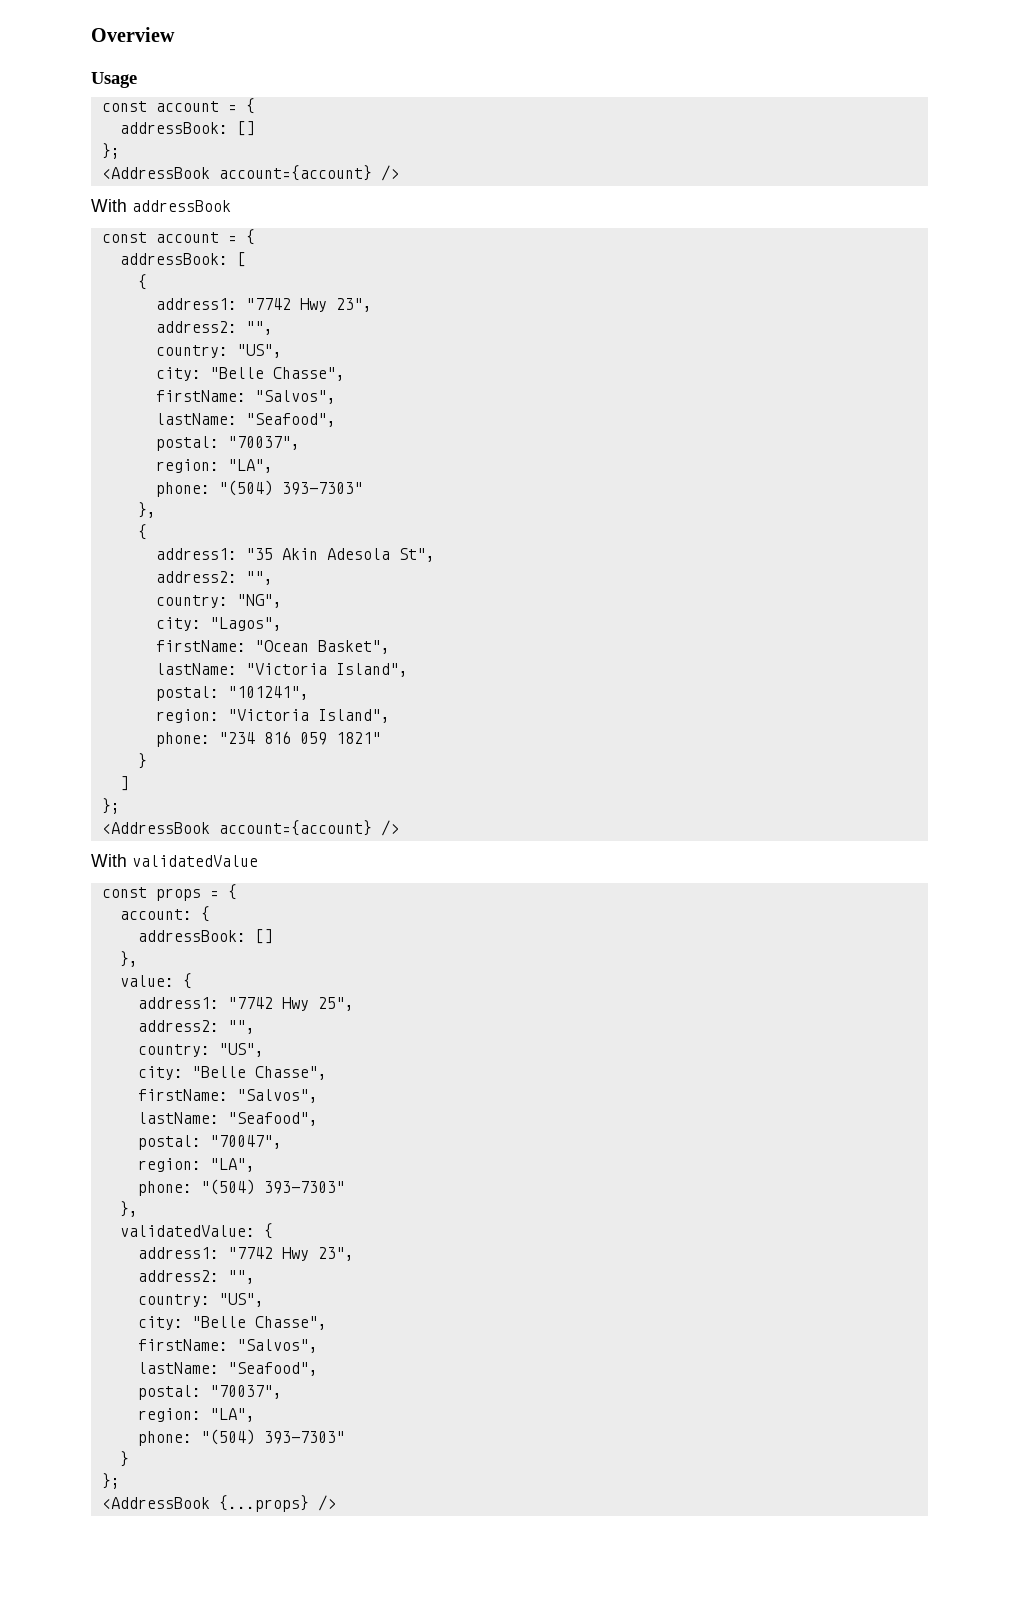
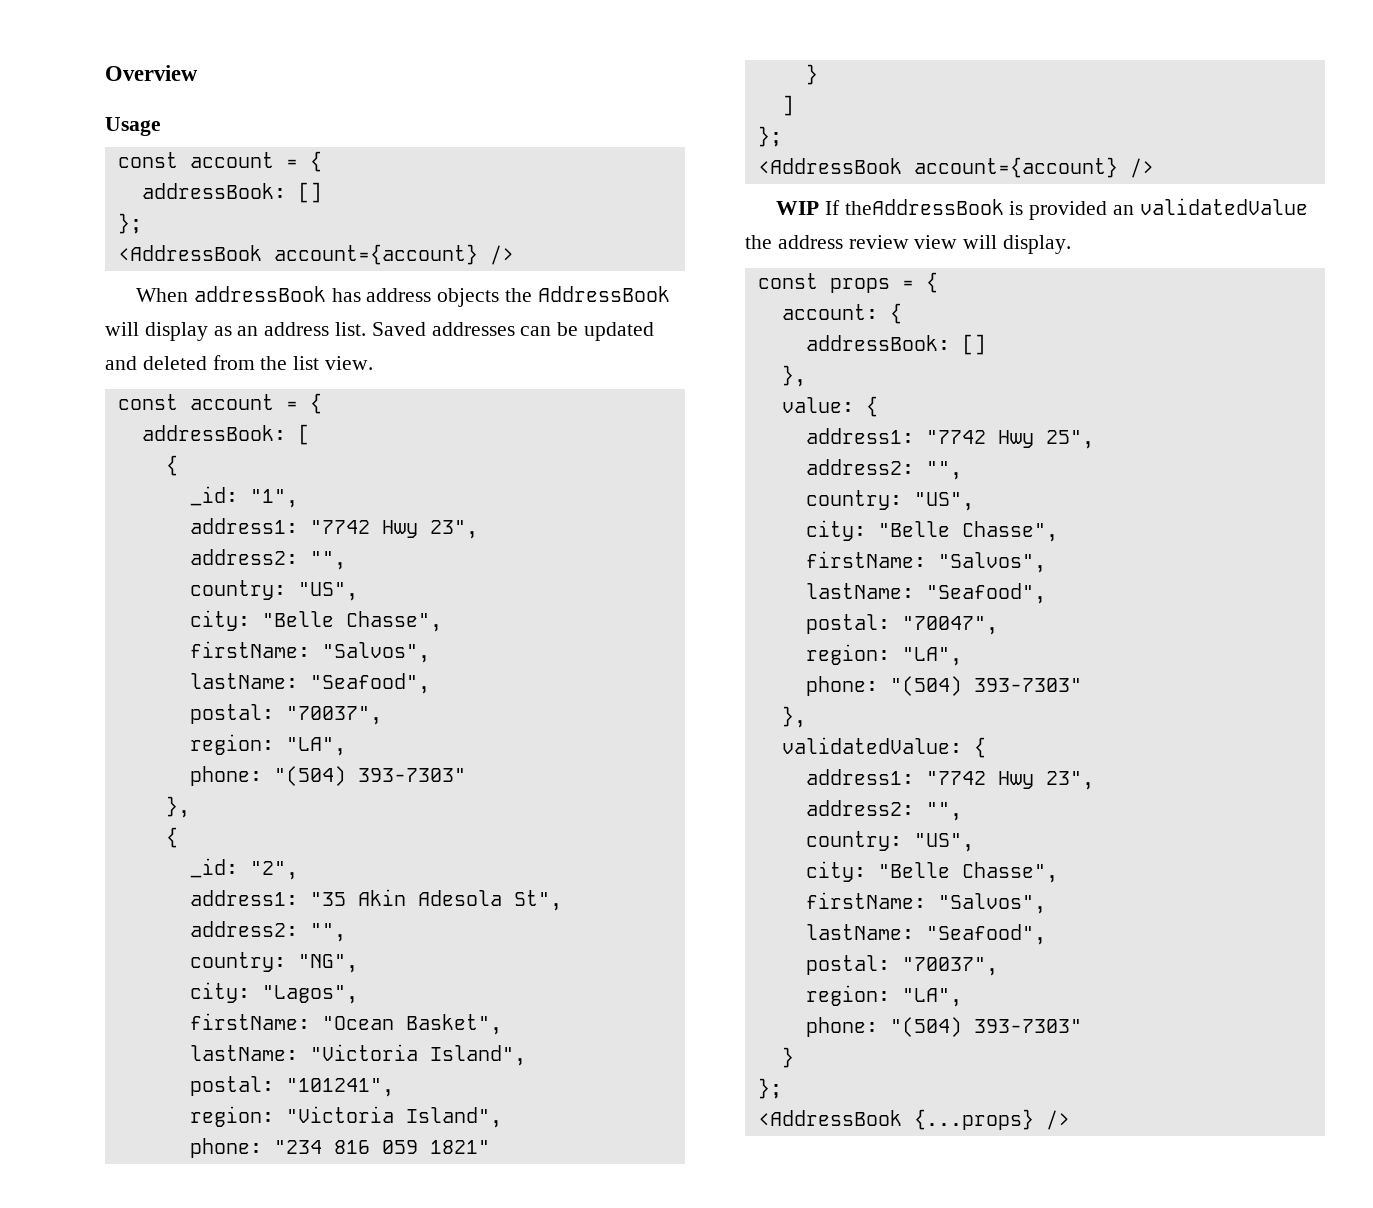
[91,199,127,212] With -> [136,288,189,302] When
(231, 206) none -> [331,286,670,307] [105,322,655,341] [105,355,374,370] has address objects the AddressBook will display as an address list. Saved addresses can be updated and deleted from the list view.
(147, 282) none -> [189,486,298,508] // _id: "1",
(147, 532) none -> [189,858,298,880] // _id: "2",
[91,854,258,867] With validatedValue -> [776,198,1308,220] [745,235,1072,254] WIP If theAddressBook is provided an validatedValue the address review view will display.

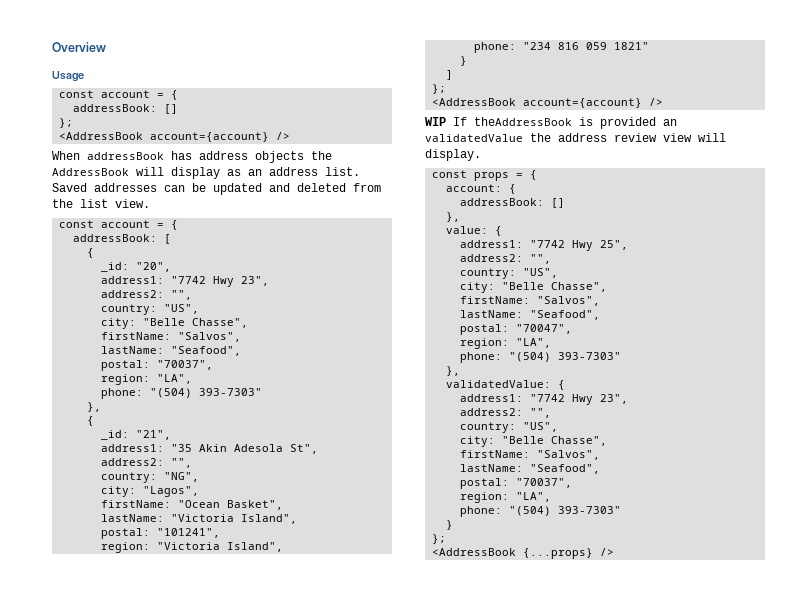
[249,489,298,508] "1", -> [136,262,172,272] "20",
[249,861,298,880] "2", -> [136,430,172,440] "21",

